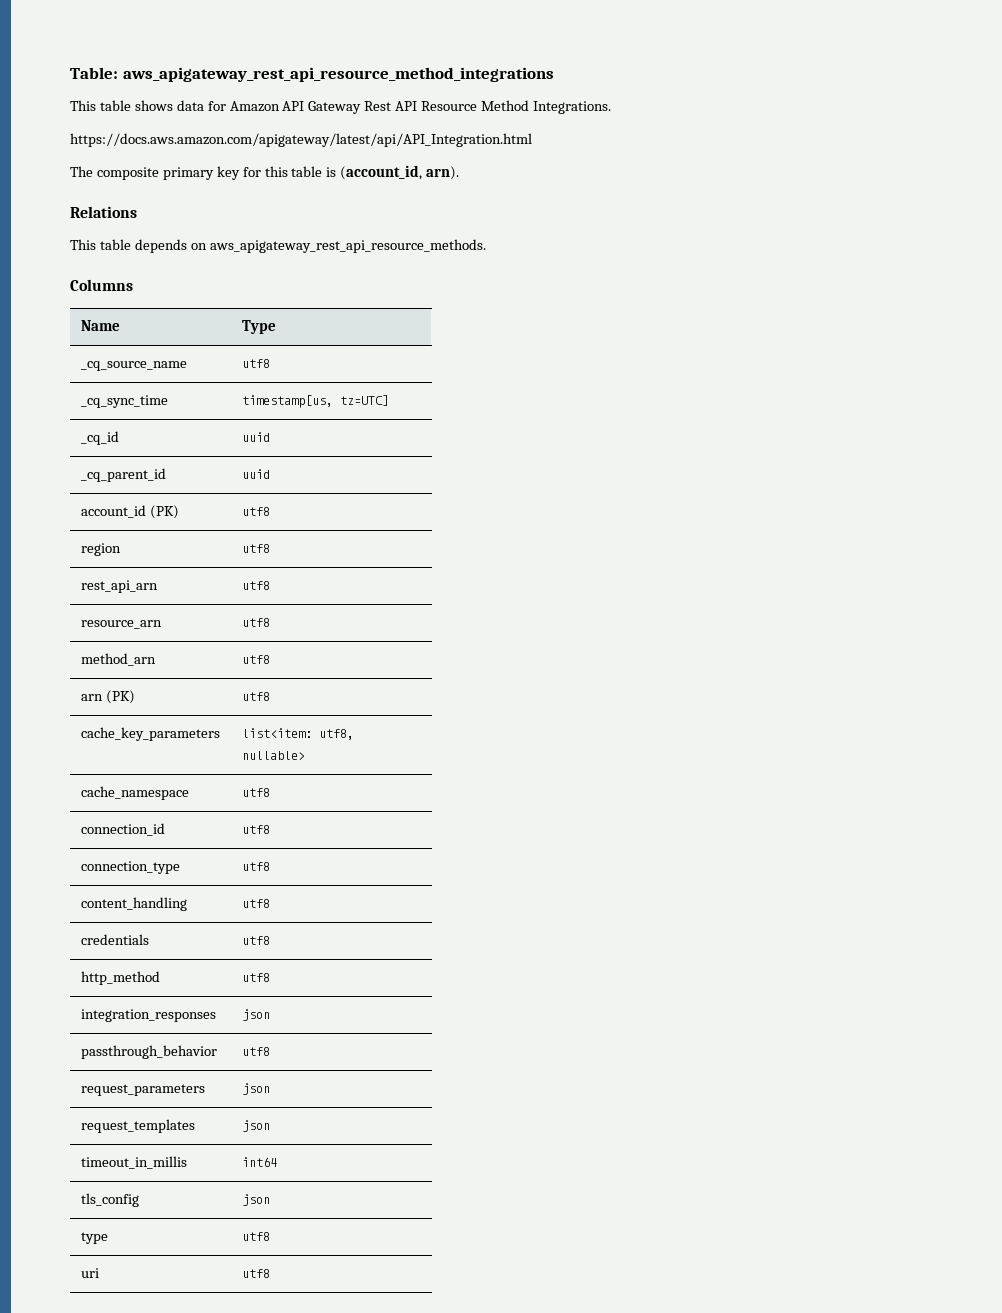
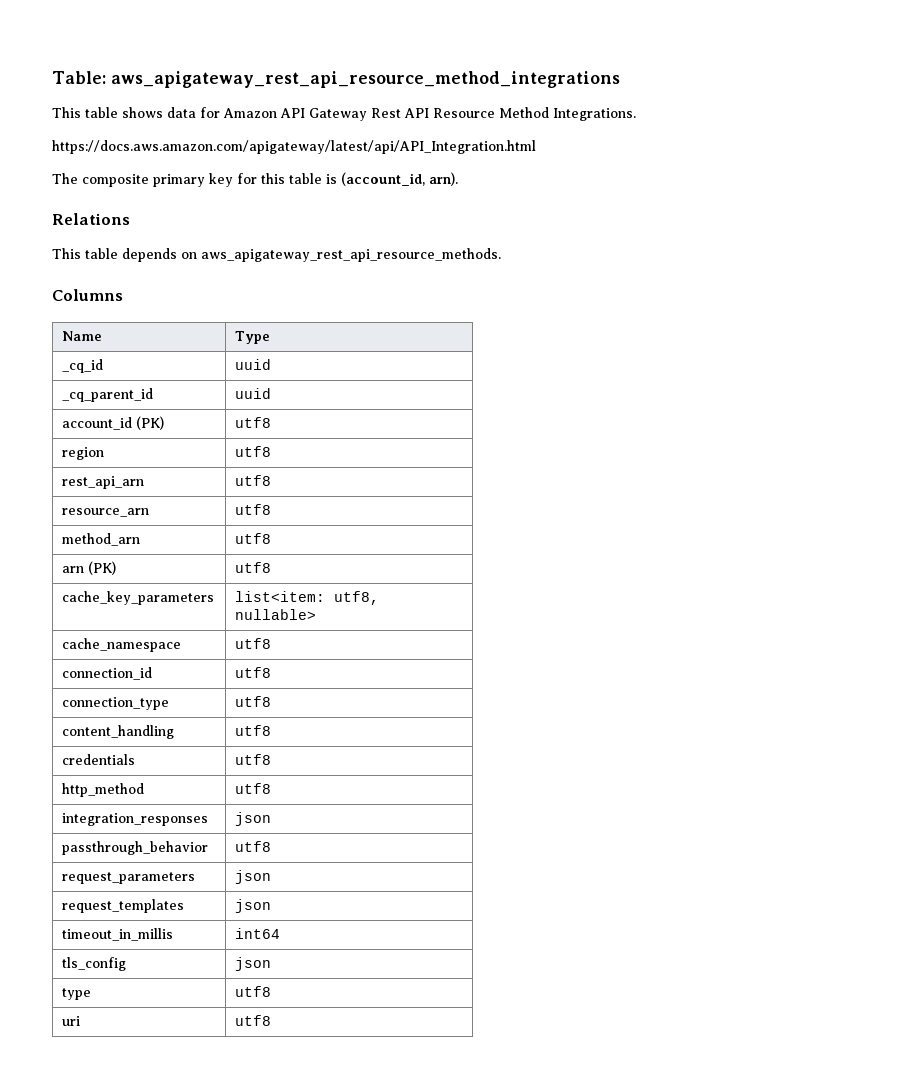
[80,361,187,371] [241,359,270,368] [80,395,168,408] [241,395,389,408] // _cq_source_name | utf8 // _cq_sync_time | timestamp[us, tz=UTC] -> (271, 337) none

